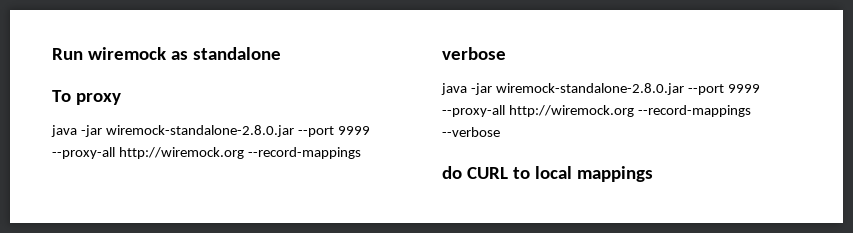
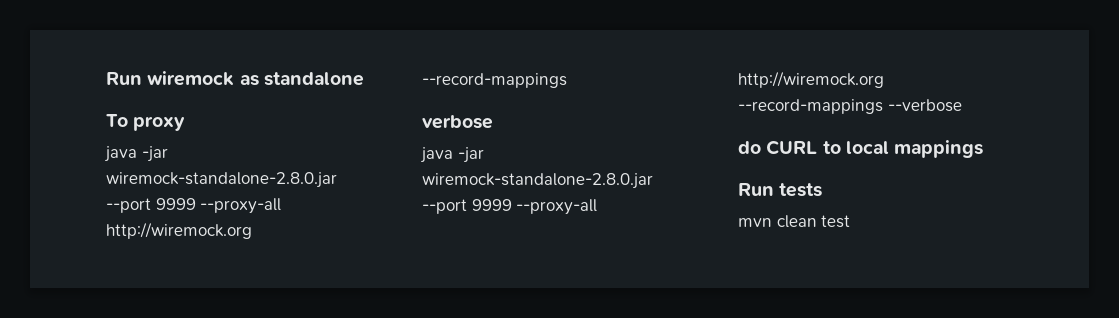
(653, 174) none -> [738,183,823,197] [738,215,851,228] // Run tests // mvn clean test

